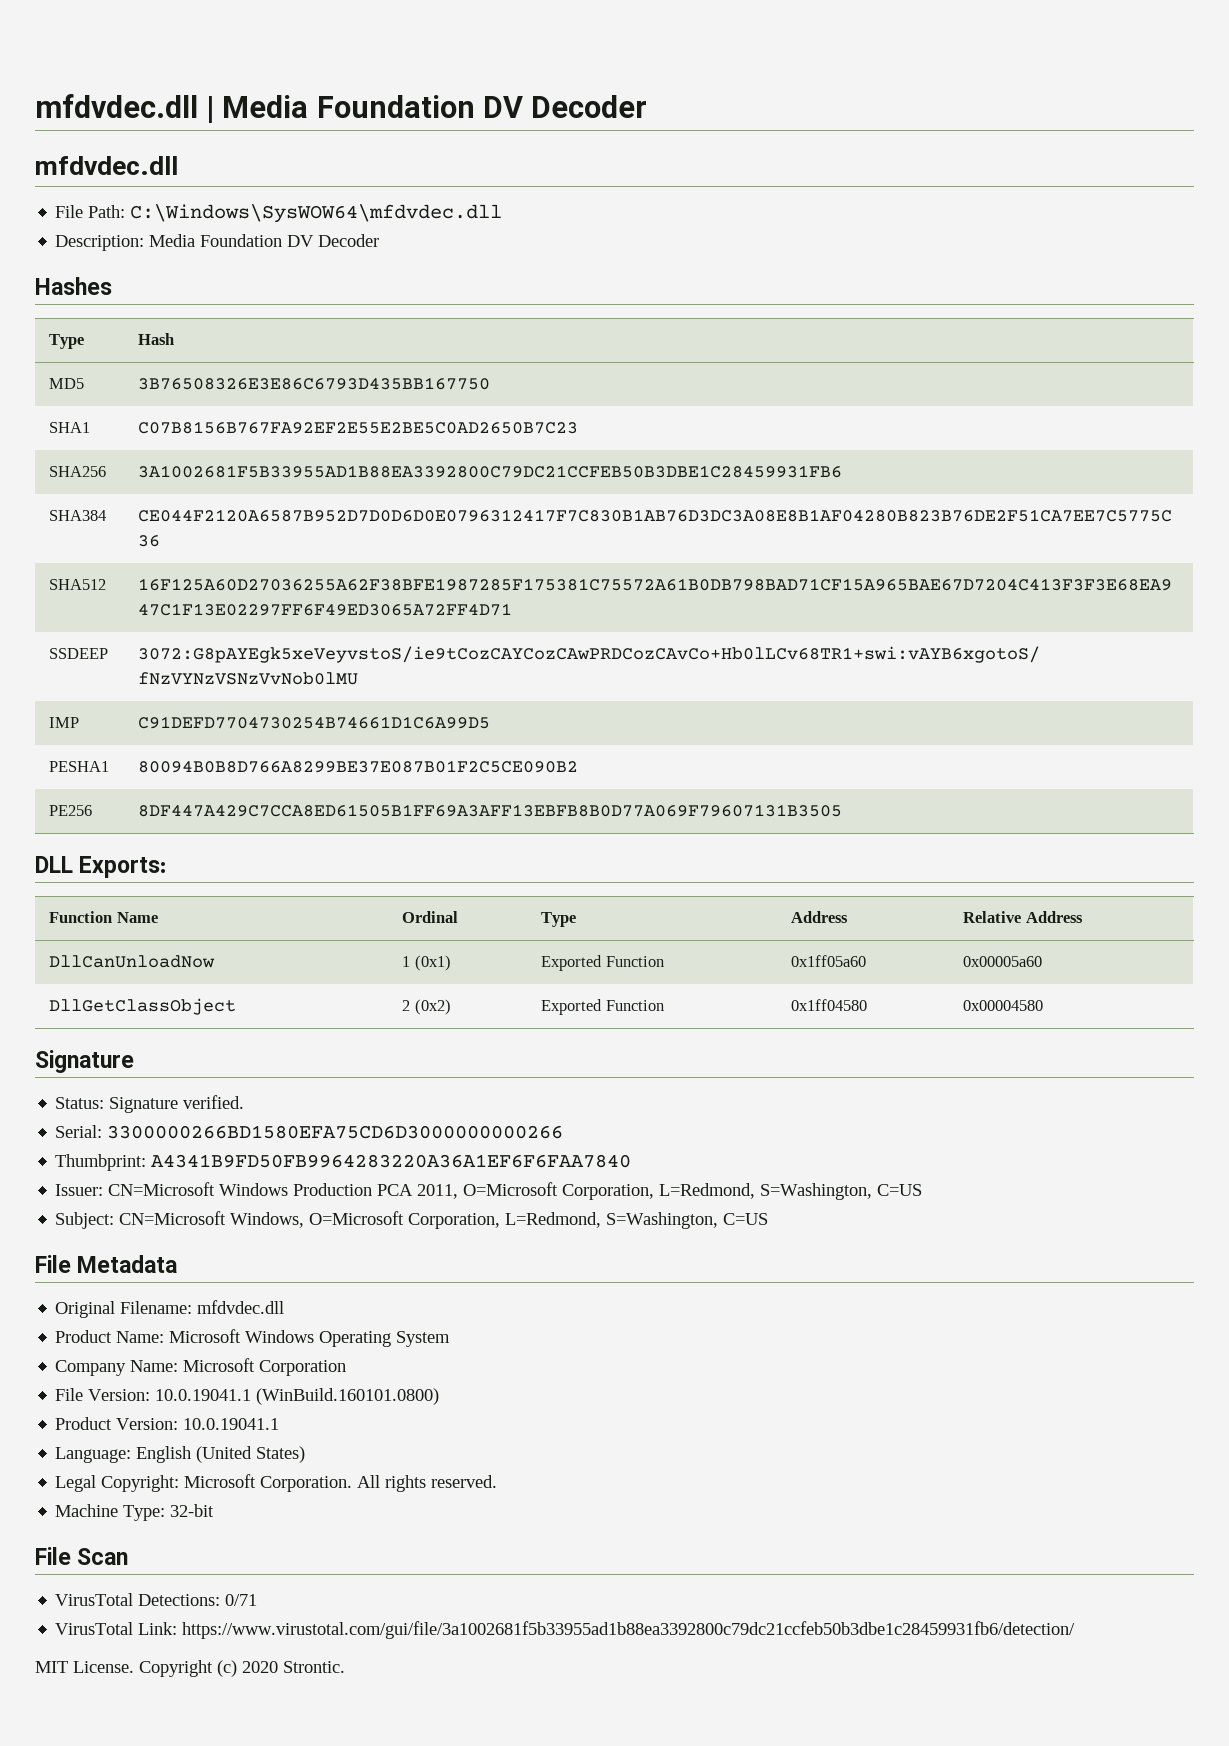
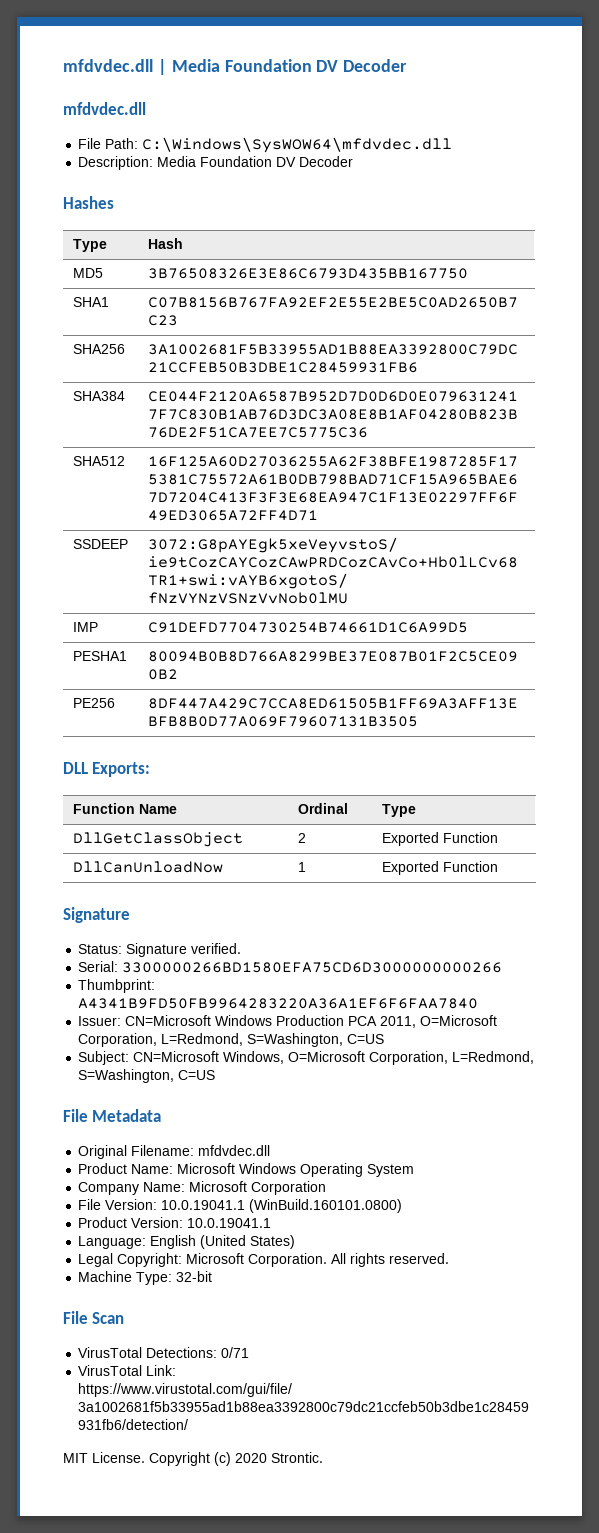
[791,911,849,923] [963,911,1083,923] | Address | Relative Address -> [72,832,243,847] [297,833,306,843] [381,832,498,846] // DllGetClassObject | 2 | Exported Function
[414,955,451,971] [541,955,664,971] [791,955,867,967] [963,956,1043,967] [49,998,237,1015] [402,999,451,1015] [541,999,664,1015] [791,999,868,1011] [963,1000,1044,1011] (0x1) | Exported Function | 0x1ff05a60 | 0x00005a60 // DllGetClassObject | 2 (0x2) | Exported Function | 0x1ff04580 | 0x00004580 -> [381,861,498,875] | Exported Function

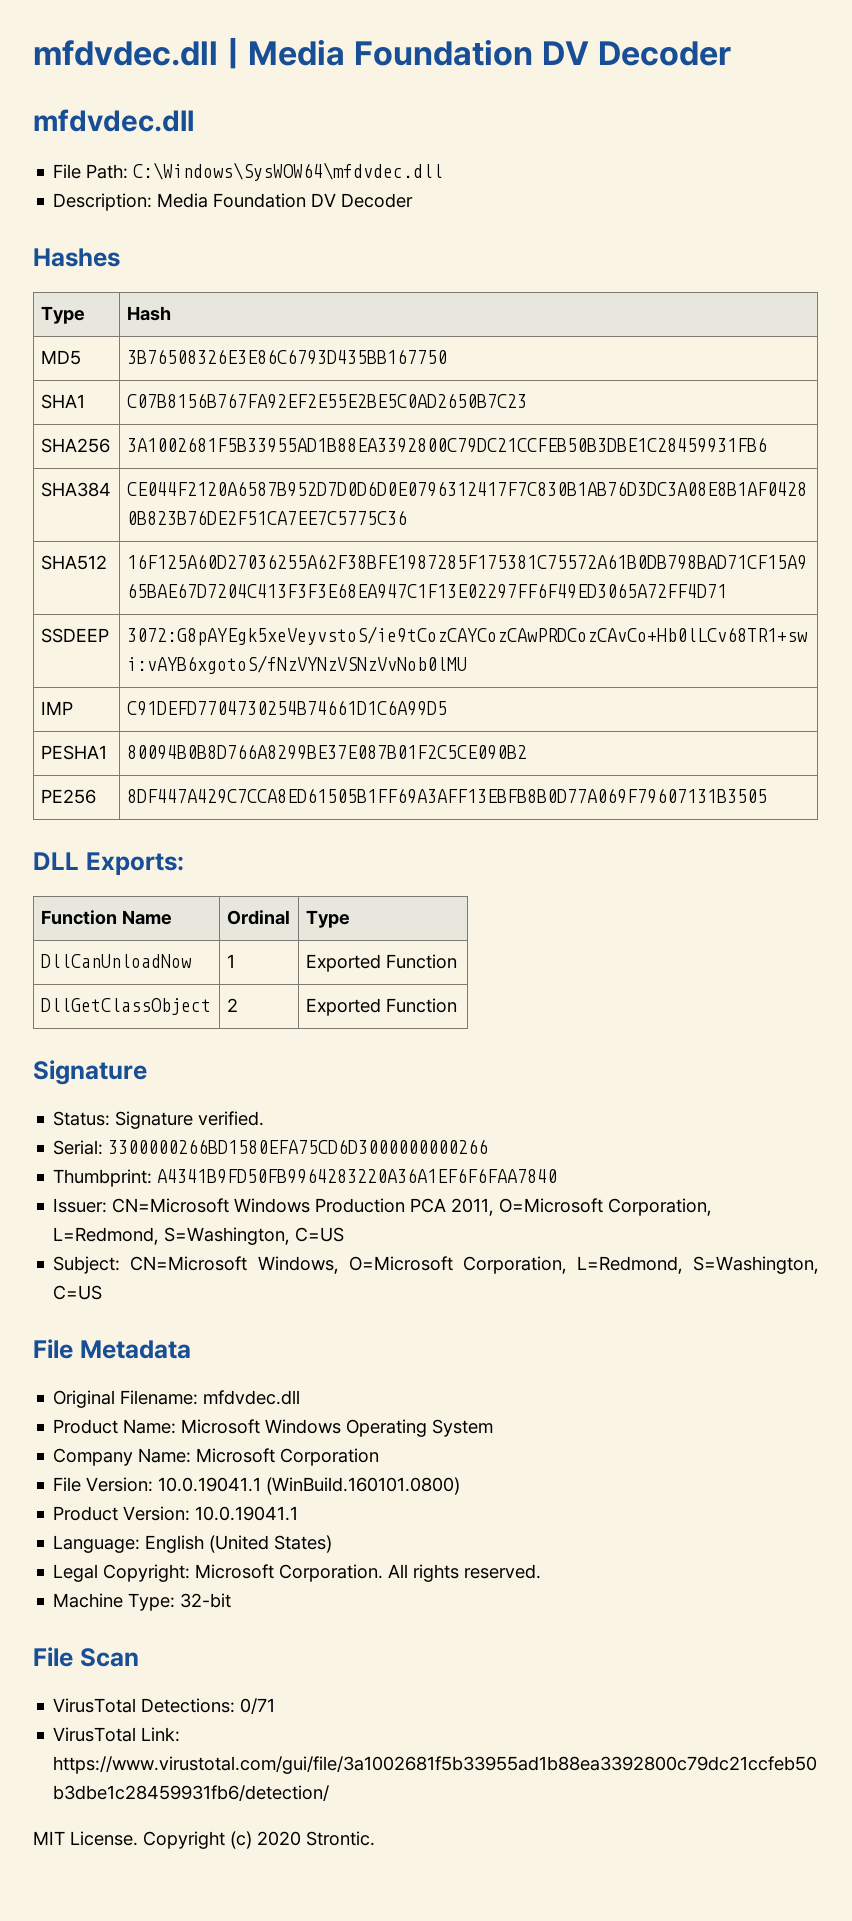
[72,832,243,847] [297,833,306,843] [381,832,498,846] [72,861,223,873] [297,862,306,872] DllGetClassObject | 2 | Exported Function // DllCanUnloadNow | 1 -> [40,954,192,968] [226,954,235,968] [305,954,457,972] [40,998,211,1015] [226,998,238,1012] DllCanUnloadNow | 1 | Exported Function // DllGetClassObject | 2

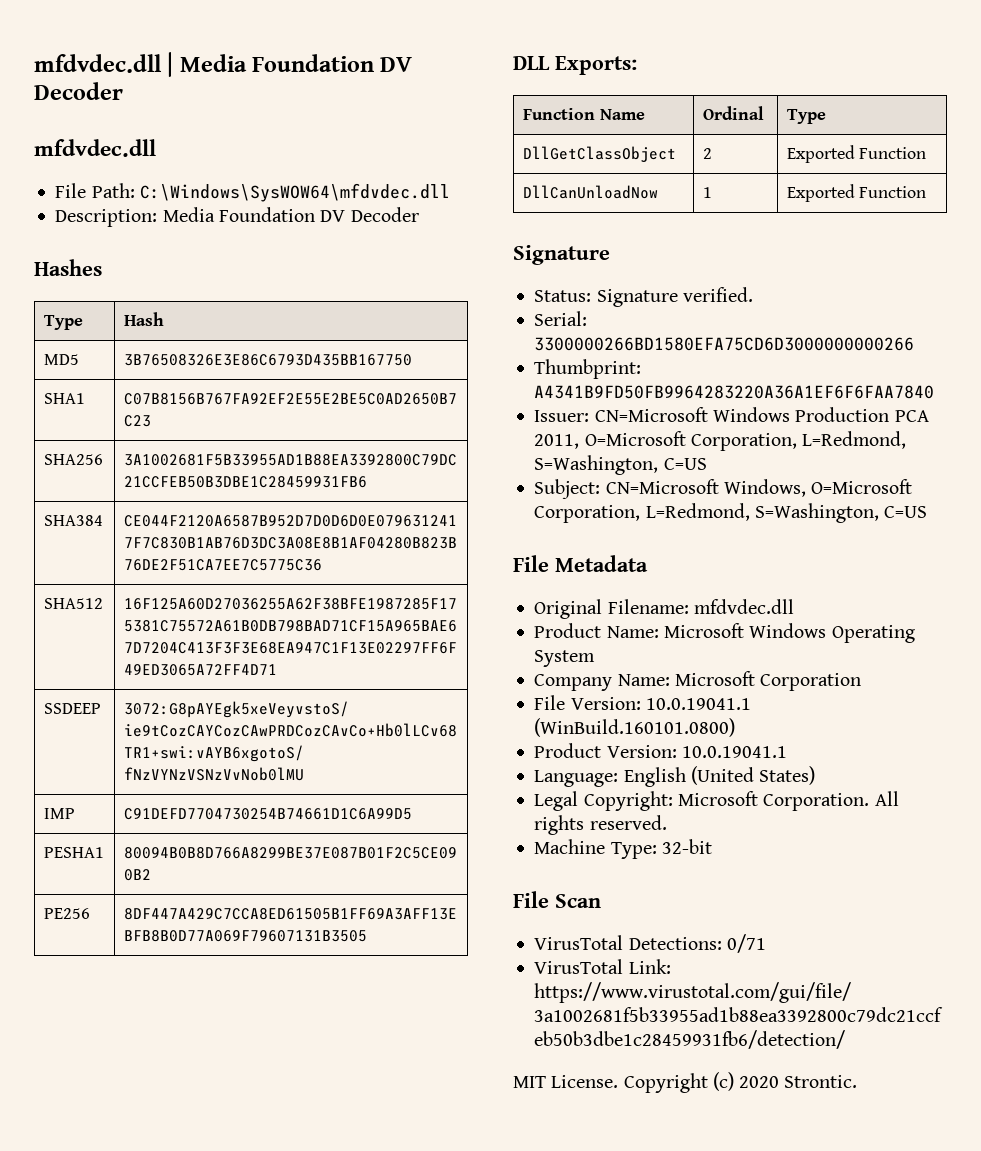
[40,954,192,968] [226,954,235,968] [305,954,457,972] [40,998,211,1015] [226,998,238,1012] DllCanUnloadNow | 1 | Exported Function // DllGetClassObject | 2 -> [522,146,676,162] [702,148,712,159] [786,145,927,163] [522,185,658,199] [702,187,712,198] DllGetClassObject | 2 | Exported Function // DllCanUnloadNow | 1

